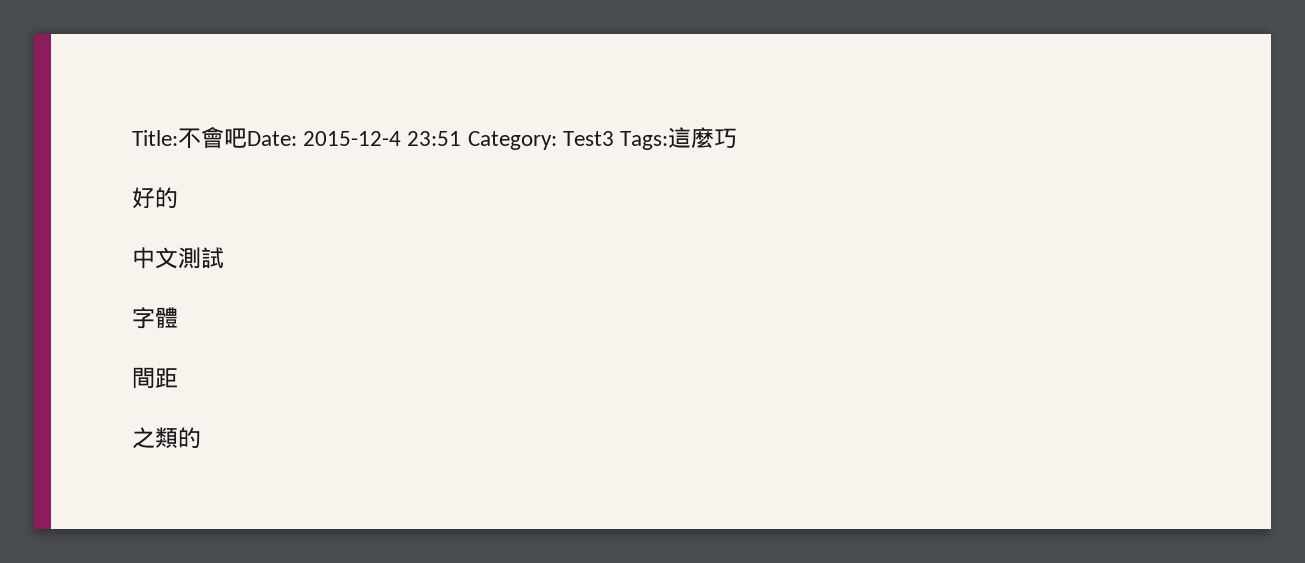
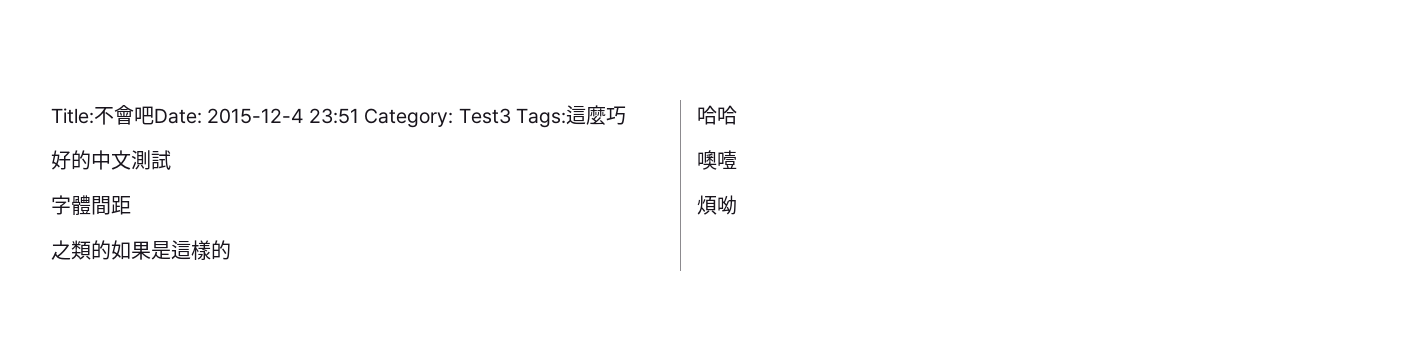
(178, 198) // -> (91, 160) none
(178, 318) // -> (91, 205) none
(201, 438) none -> [111,240,231,260] [697,105,737,125] [697,150,737,170] [697,195,737,215] 如果是這樣的 // 哈哈 // 噢噎 // 煩呦

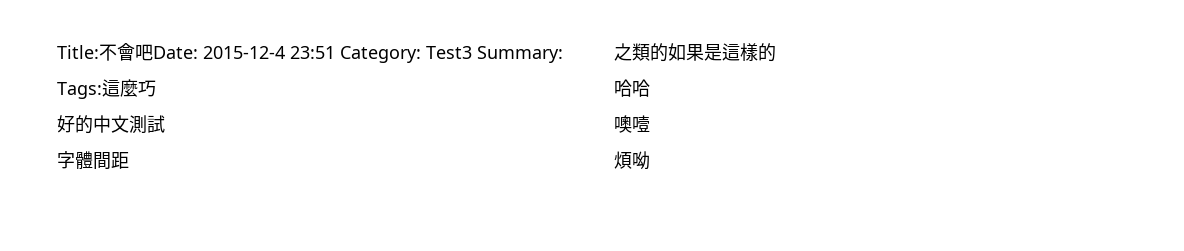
(511, 116) none -> [477,46,563,63] Summary: //

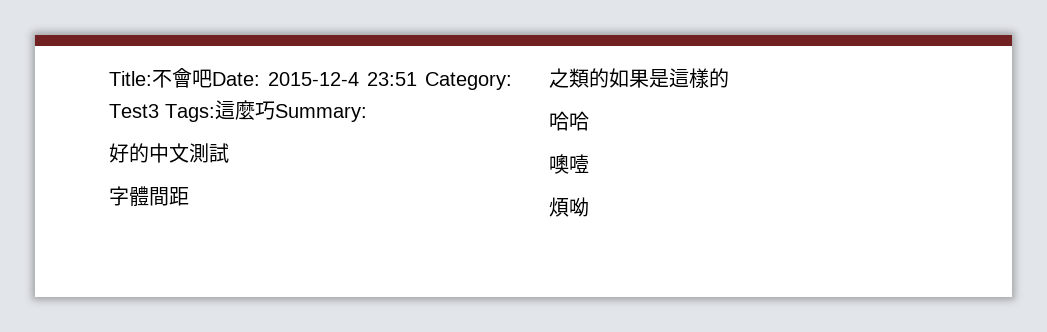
[477,46,563,63] Summary: // -> (159, 111) none
(156, 88) none -> [275,104,367,122] Summary:

